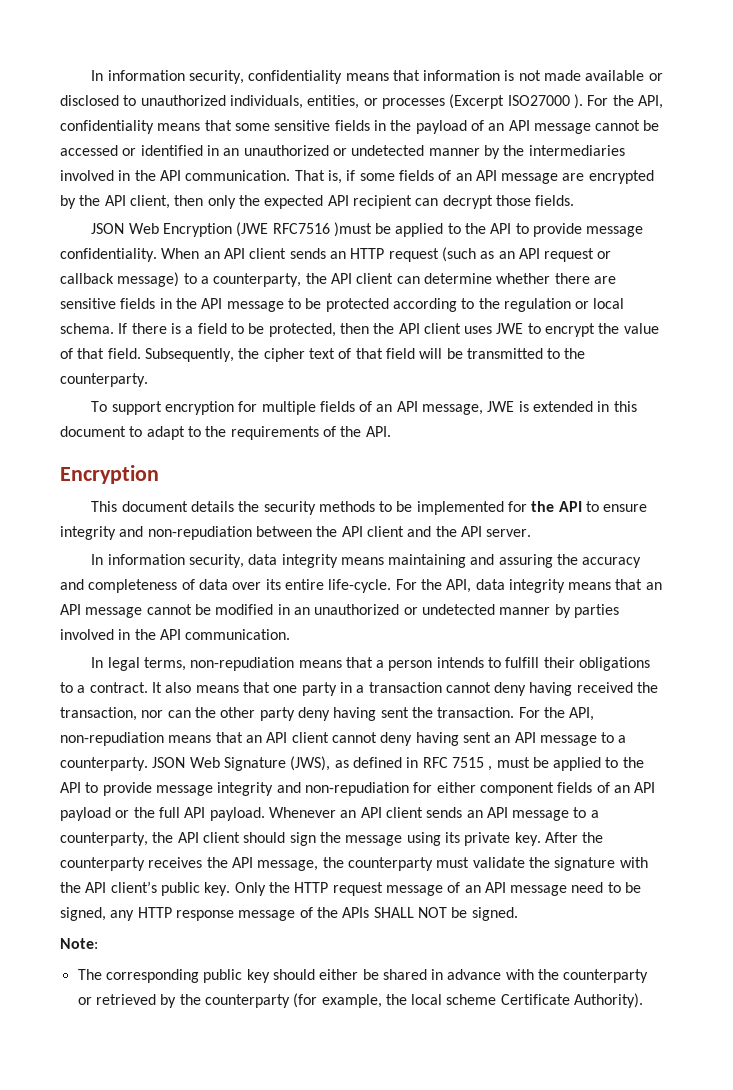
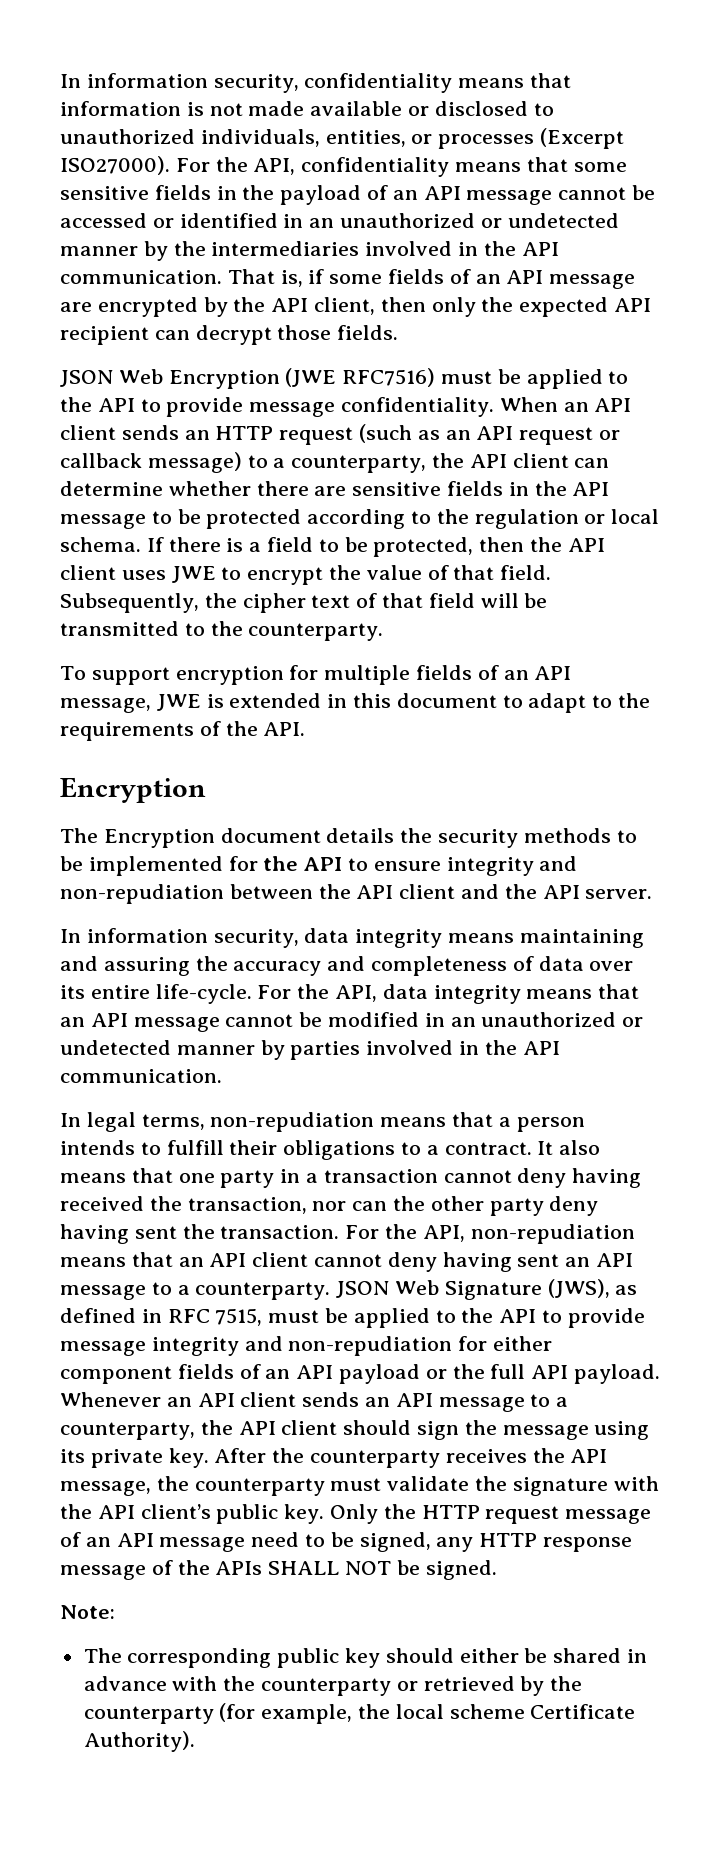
[507,94,583,109] ISO27000 ). -> [60,156,170,175] ISO27000).
[272,222,372,237] RFC7516 )must -> [342,368,493,387] RFC7516) must
[91,501,118,512] This -> [60,828,215,848] The Encryption
[451,757,493,771] 7515 , -> [215,1308,263,1326] 7515,

